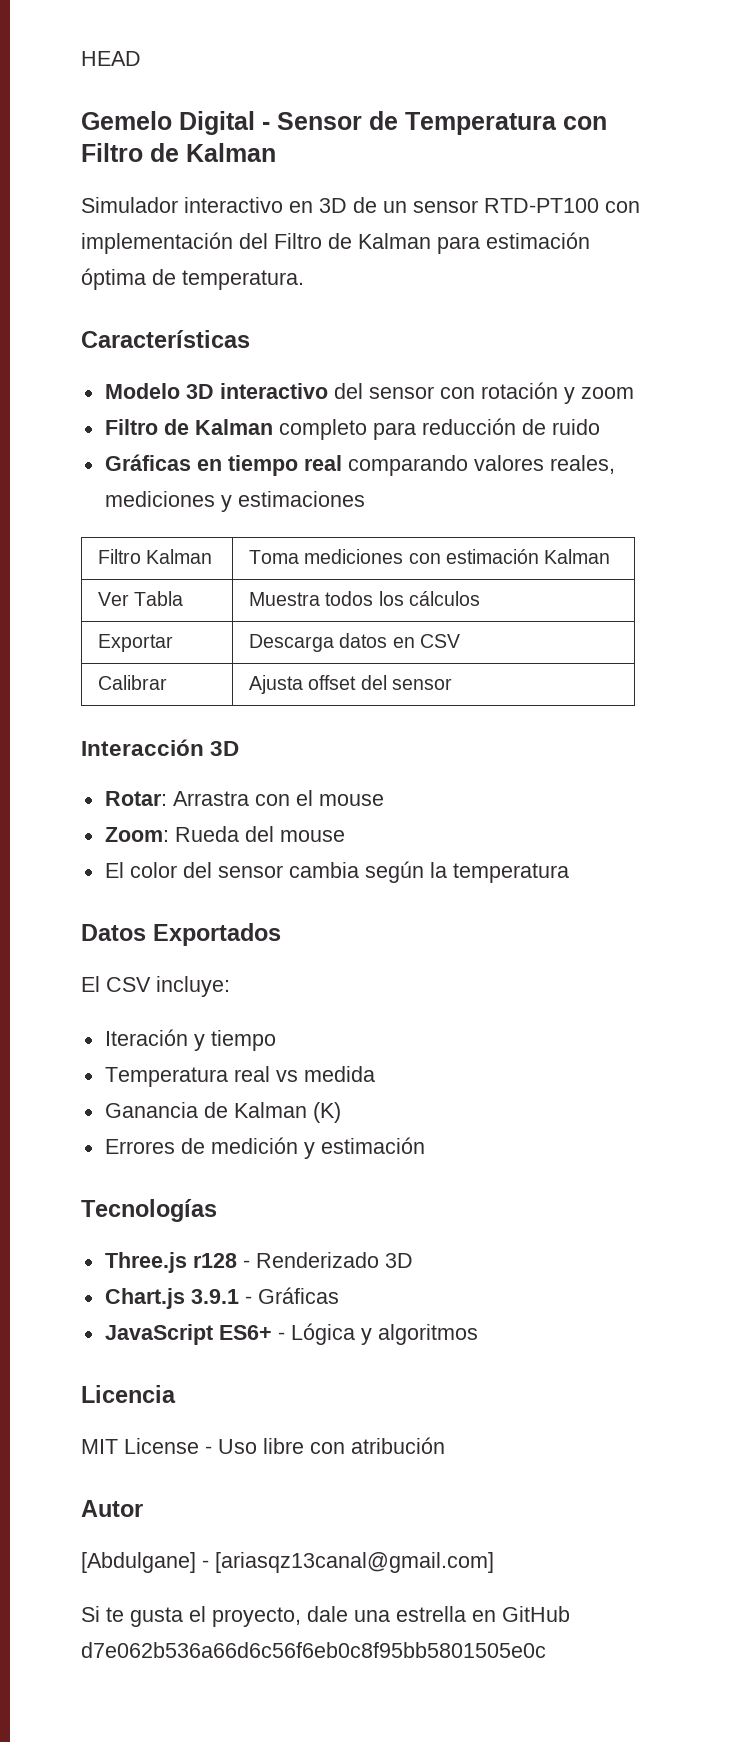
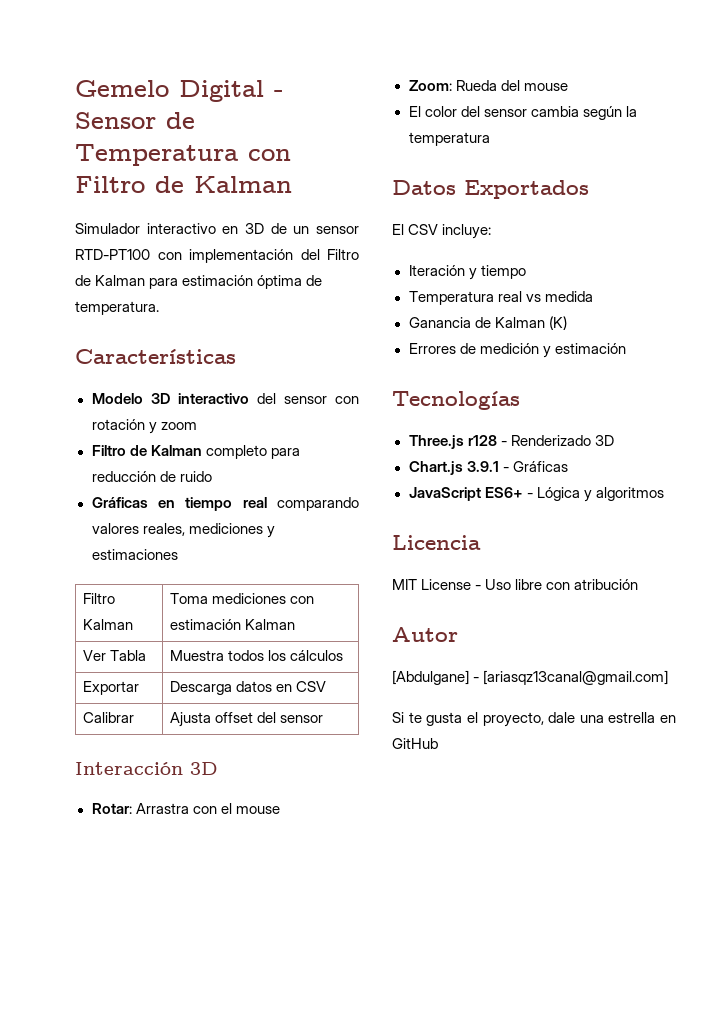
[81,51,141,66] HEAD // -> (75, 88) none
[81,1642,546,1658] d7e062b536a66d6c56f6eb0c8f95bb5801505e0c -> (438, 743) none

